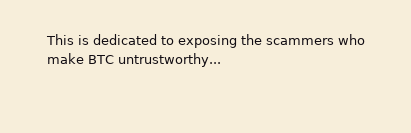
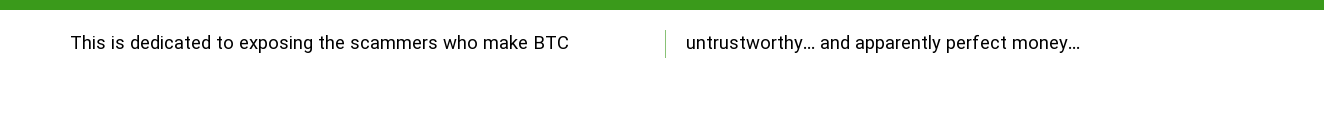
(221, 60) none -> [820,34,1080,53] and apparently perfect money...

